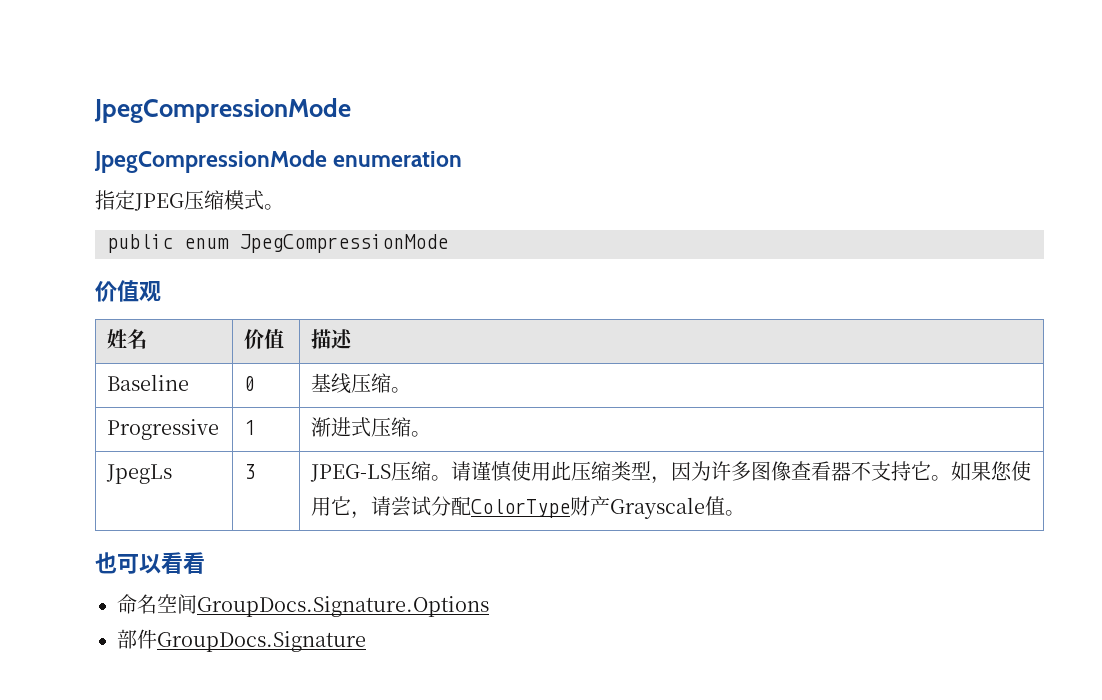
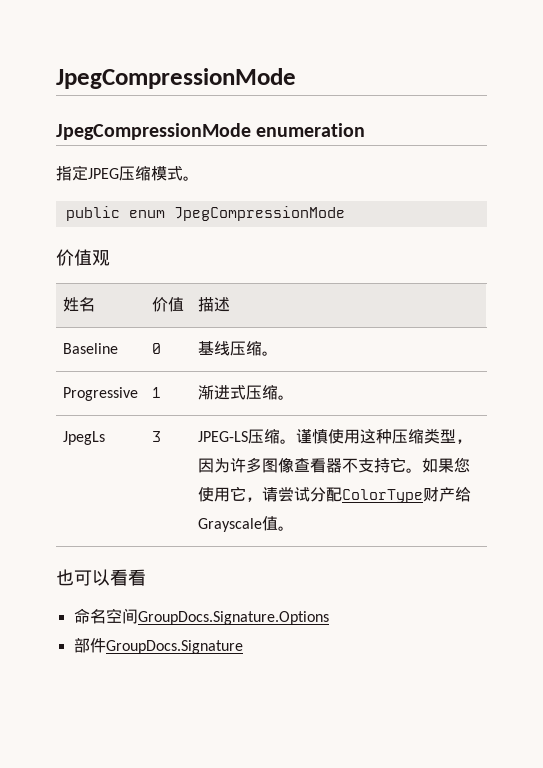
[451,461,472,481] 请 -> (296, 441) none
[551,461,572,481] 此 -> [359,429,392,444] 这种
(611, 506) none -> [454,486,471,502] 给

